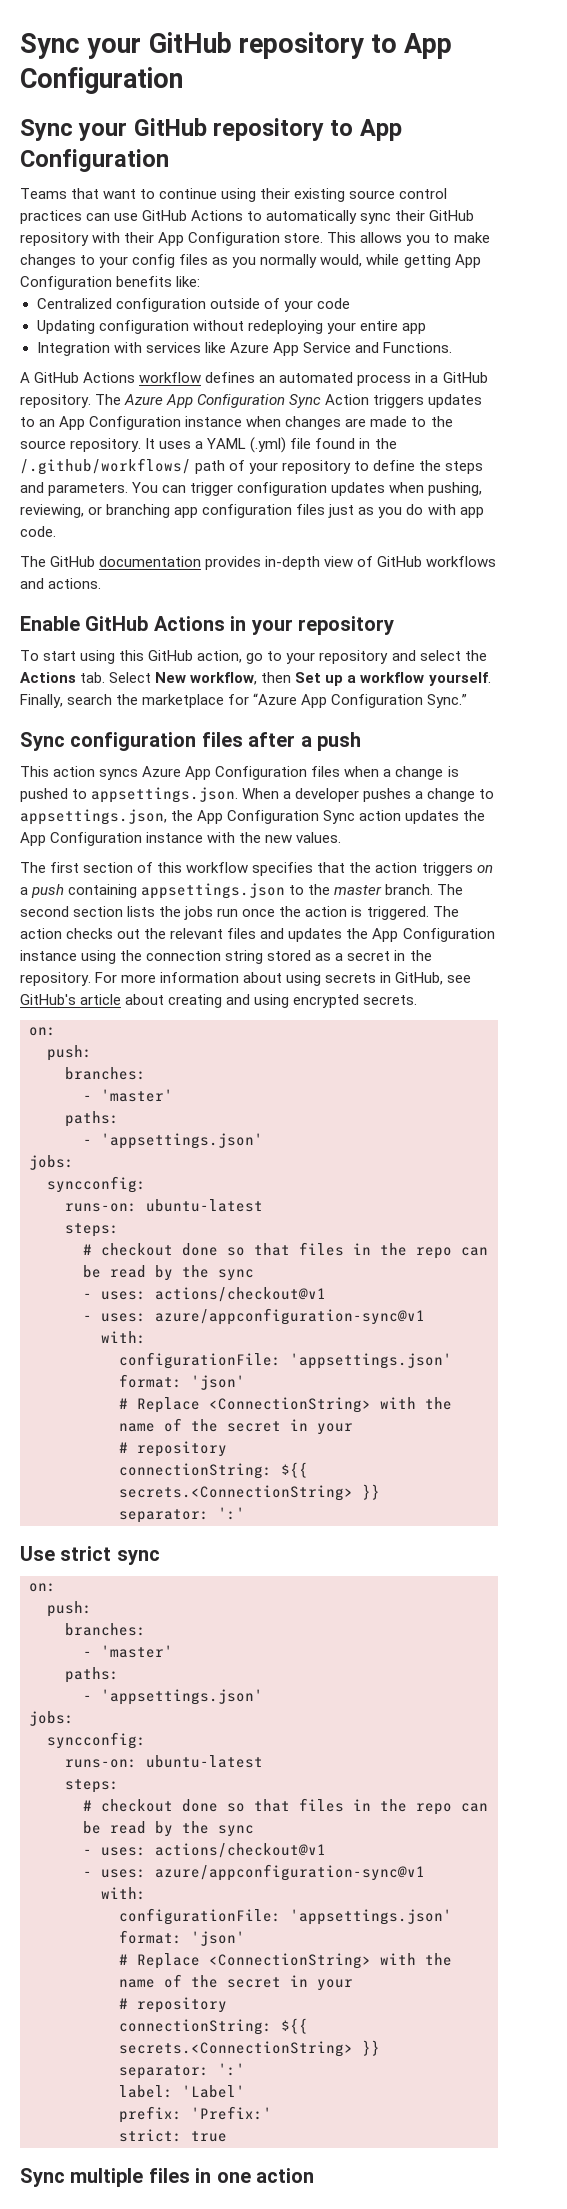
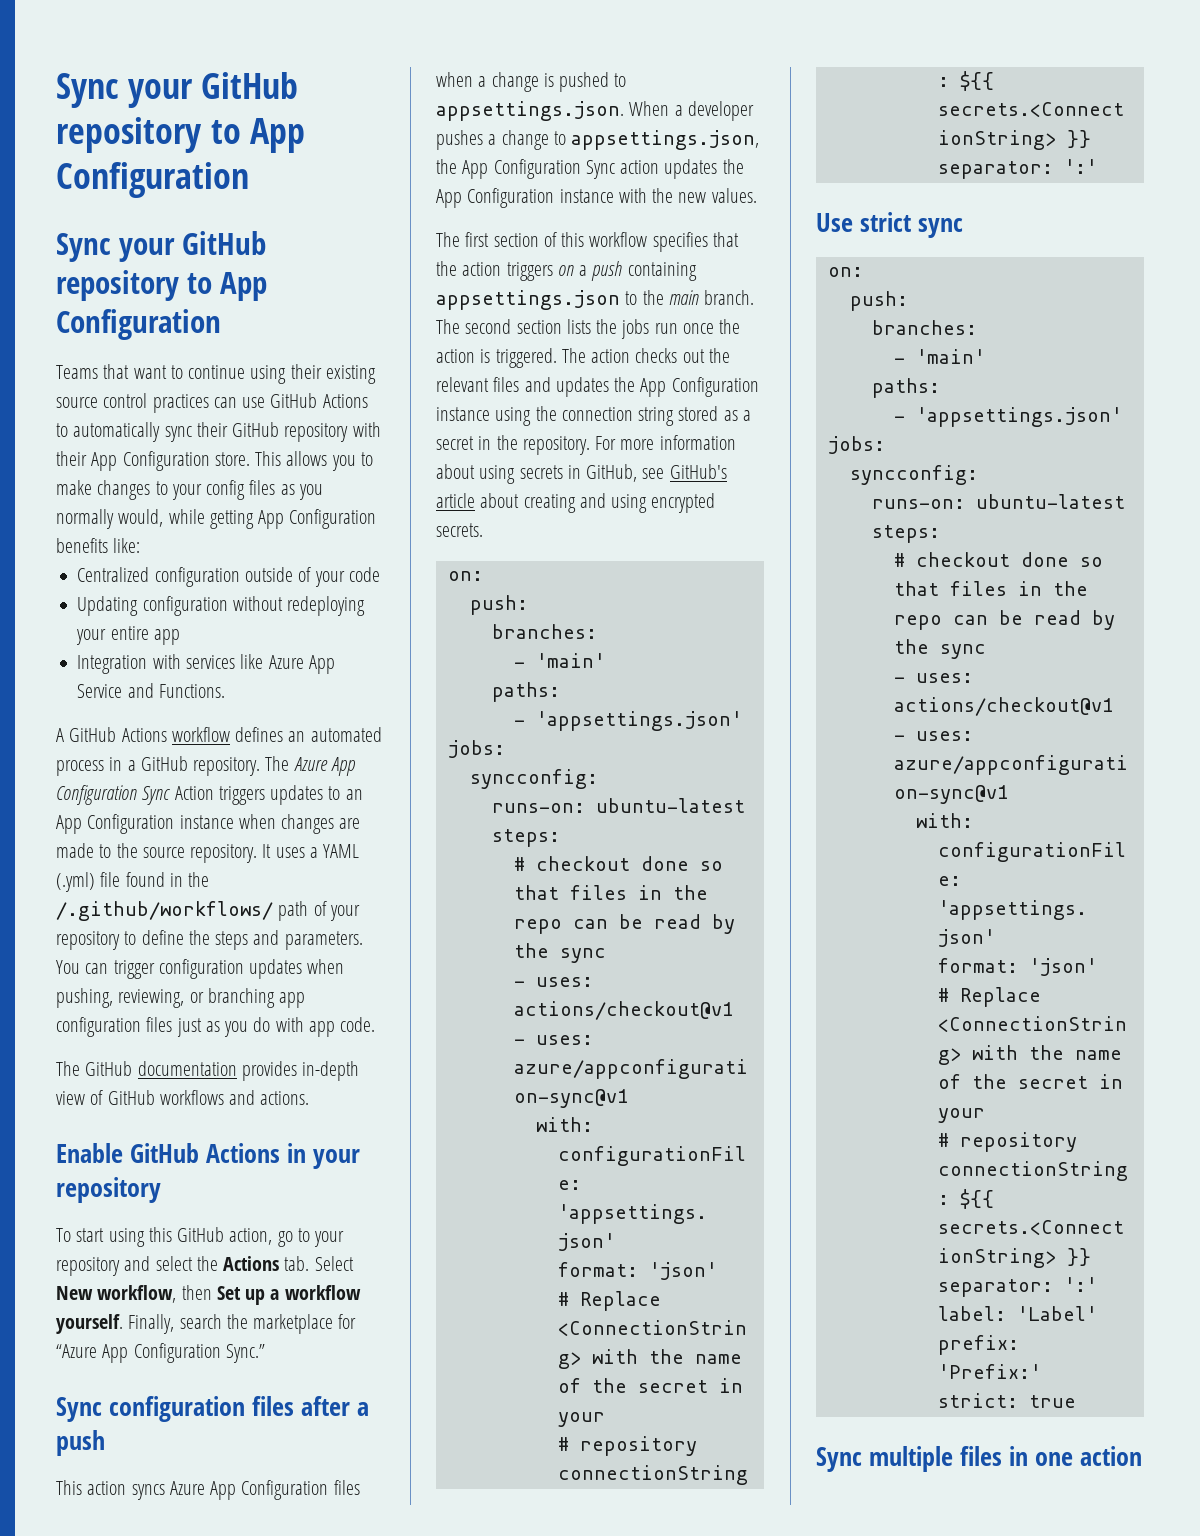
[334,885,383,895] master -> [668,290,699,305] main
[101,1089,173,1102] 'master' -> [535,653,605,668] 'main'
[101,1645,173,1658] 'master' -> [915,349,985,364] 'main'

